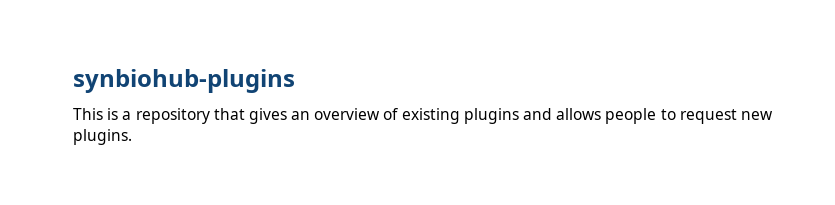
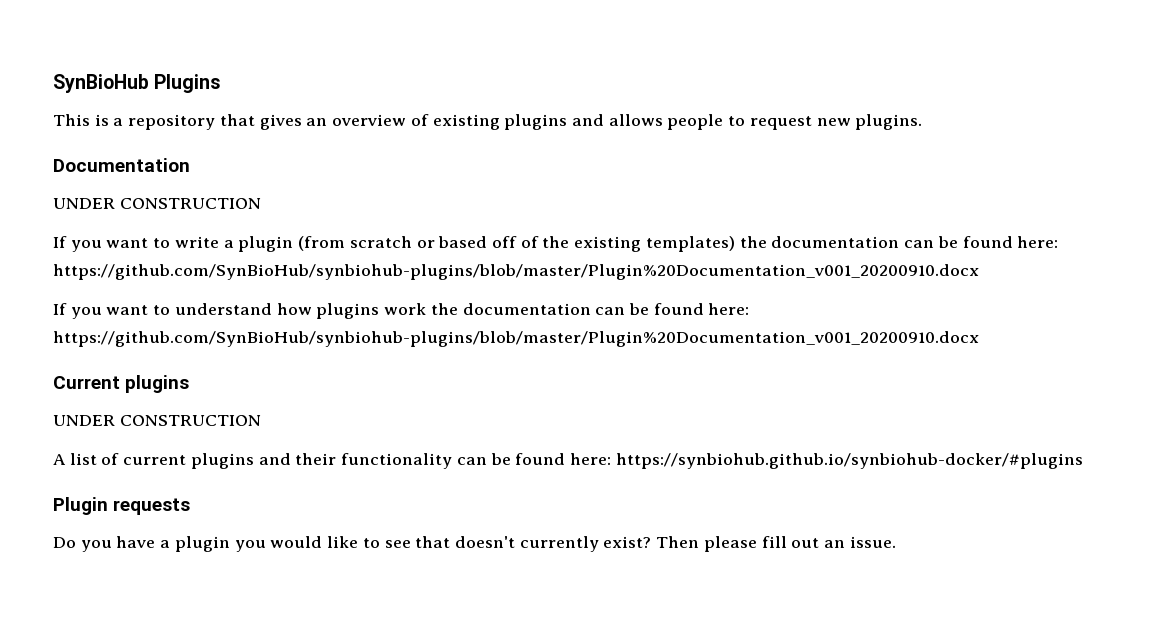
[73,69,295,93] synbiohub-plugins -> [53,74,221,93] SynBioHub Plugins
(132, 137) none -> [53,158,190,172] [53,198,261,209] [53,236,1059,252] [53,264,979,280] [53,303,750,319] [53,331,979,347] [53,375,190,393] [53,415,261,426] [53,453,1083,469] [53,497,191,515] [53,536,896,552] // Documentation // UNDER CONSTRUCTION // If you want to write a plugin (from scratch or based off of the existing templates) the documentation can be found here: https://github.com/SynBioHub/synbiohub-plugins/blob/master/Plugin%20Documentation_v001_20200910.docx // If you want to understand how plugins work the documentation can be found here: https://github.com/SynBioHub/synbiohub-plugins/blob/master/Plugin%20Documentation_v001_20200910.docx // Current plugins // UNDER CONSTRUCTION // A list of current plugins and their functionality can be found here: https://synbiohub.github.io/synbiohub-docker/#plugins // Plugin requests // Do you have a plugin you would like to see that doesn't currently exist? Then please fill out an issue.

